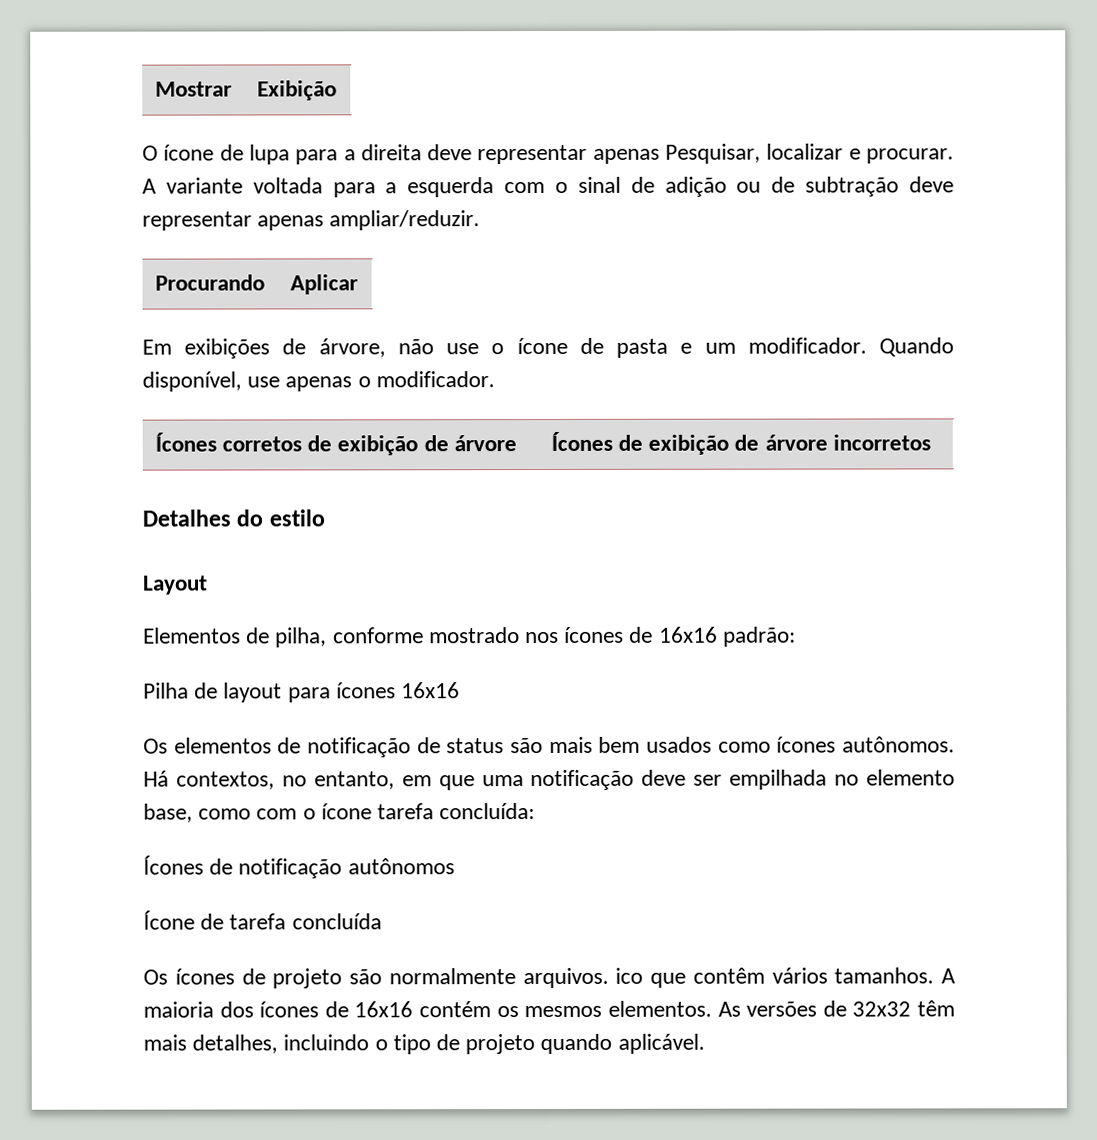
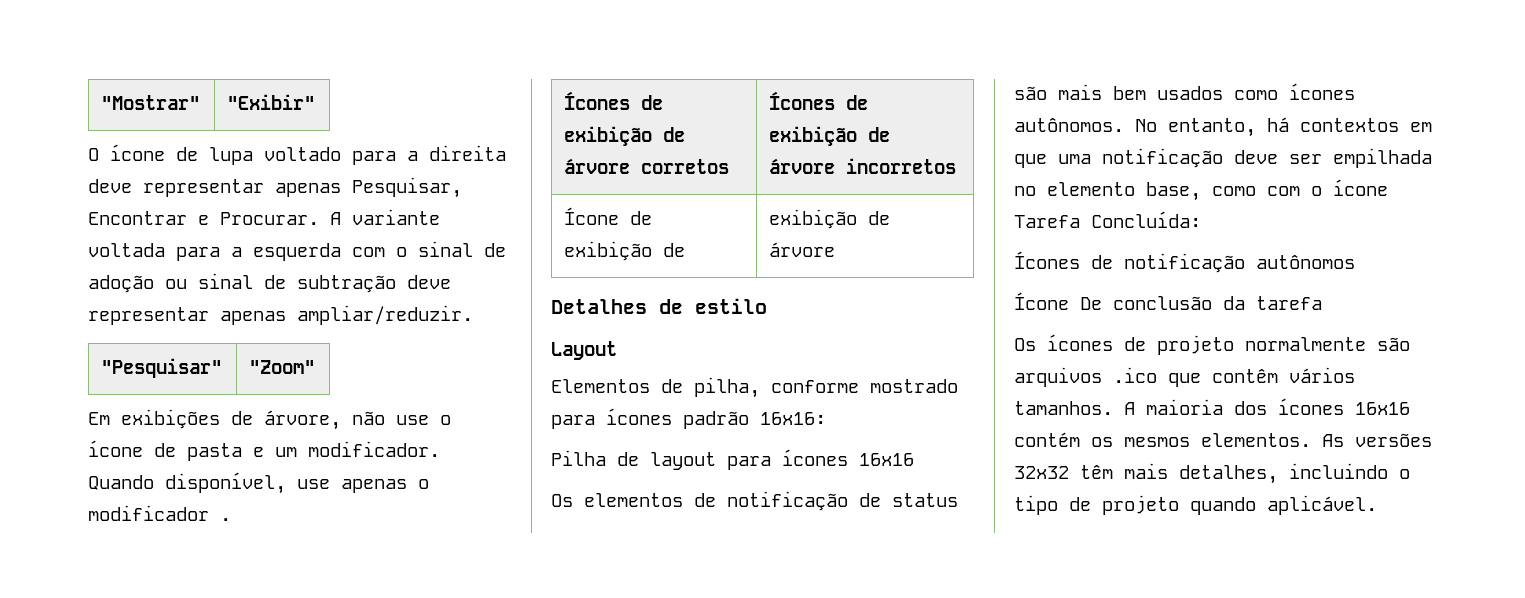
[154,81,232,97] [256,80,337,101] Mostrar | Exibição -> [101,95,201,110] [227,94,316,110] "Mostrar" | "Exibir"
(290, 154) none -> [264,147,341,161] voltado
[766,143,954,164] localizar e procurar. -> [88,211,319,225] Encontrar e Procurar.
[664,176,762,197] adição ou -> [88,273,253,293] adoção ou sinal
[154,274,265,291] [289,274,358,295] Procurando | Aplicar -> [101,358,223,378] [249,360,316,374] "Pesquisar" | "Zoom"
[375,371,495,388] [154,432,517,456] modificador. // Ícones corretos de exibição de árvore -> [88,505,231,521] [564,91,664,110] [564,126,686,146] [564,158,730,174] modificador . // Ícones de exibição de árvore corretos
(931, 442) none -> [564,207,653,225] [564,241,686,261] [769,209,891,229] [769,242,836,257] // Ícone de exibição de | exibição de árvore
[236,509,264,527] do -> [659,299,683,314] de
[525,626,796,647] nos ícones de 16x16 padrão: -> [551,408,826,429] para ícones padrão 16x16:
[143,770,395,790] Há contextos, no entanto, -> [1135,117,1399,137] No entanto, há contextos
[377,803,536,820] tarefa concluída: -> [1014,211,1201,228] Tarefa Concluída:
[200,913,382,930] de tarefa concluída -> [1080,296,1322,310] De conclusão da tarefa
[349,967,644,989] são normalmente arquivos. ico -> [1245,337,1410,351] [1014,367,1157,387] normalmente são arquivos .ico
[324,1001,349,1018] de -> (1344, 406) none
[822,1000,847,1017] de -> (1432, 440) none

